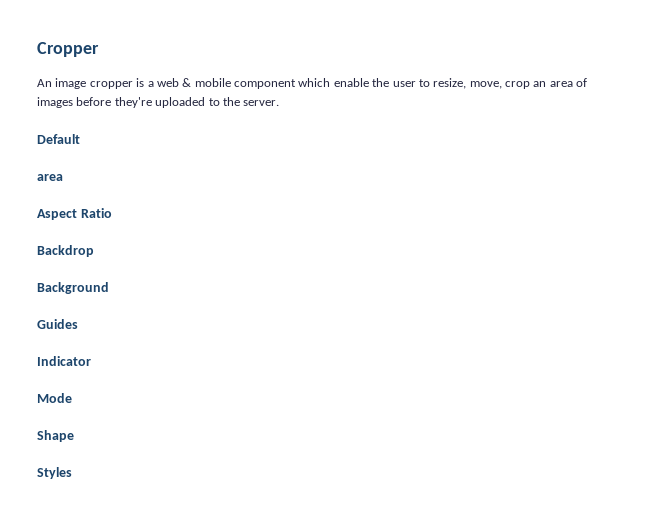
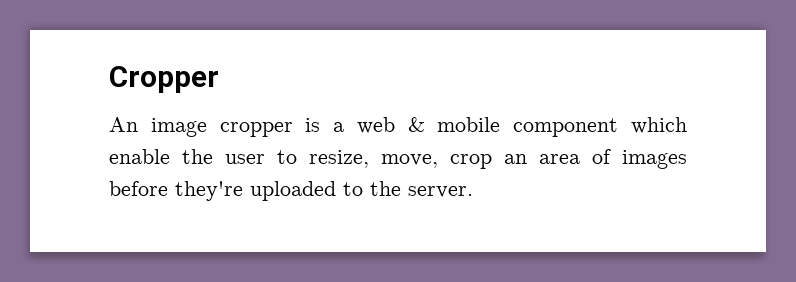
[37,134,80,144] [37,174,63,181] [37,208,112,220] [37,245,94,257] [37,282,109,294] [37,319,78,329] [37,356,91,366] [37,393,72,403] [37,430,74,442] [37,467,72,479] // Default // area // Aspect Ratio // Backdrop // Background // Guides // Indicator // Mode // Shape // Styles -> (473, 192) none

